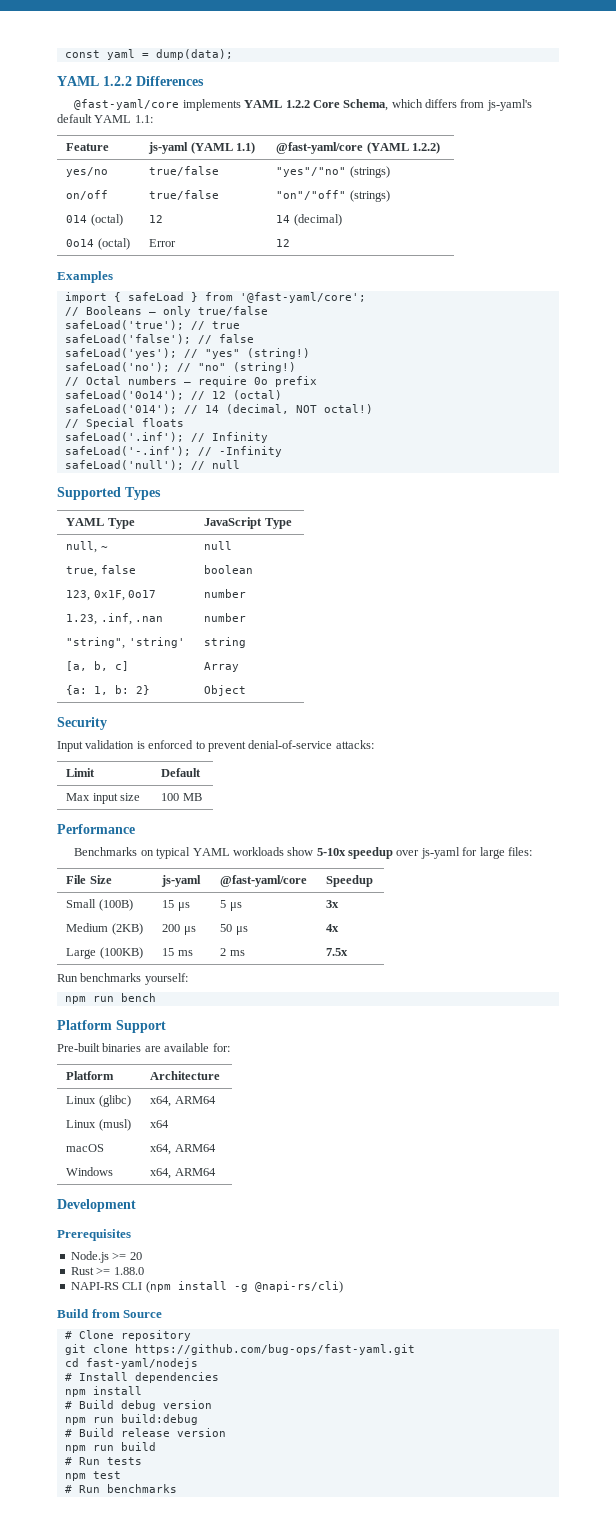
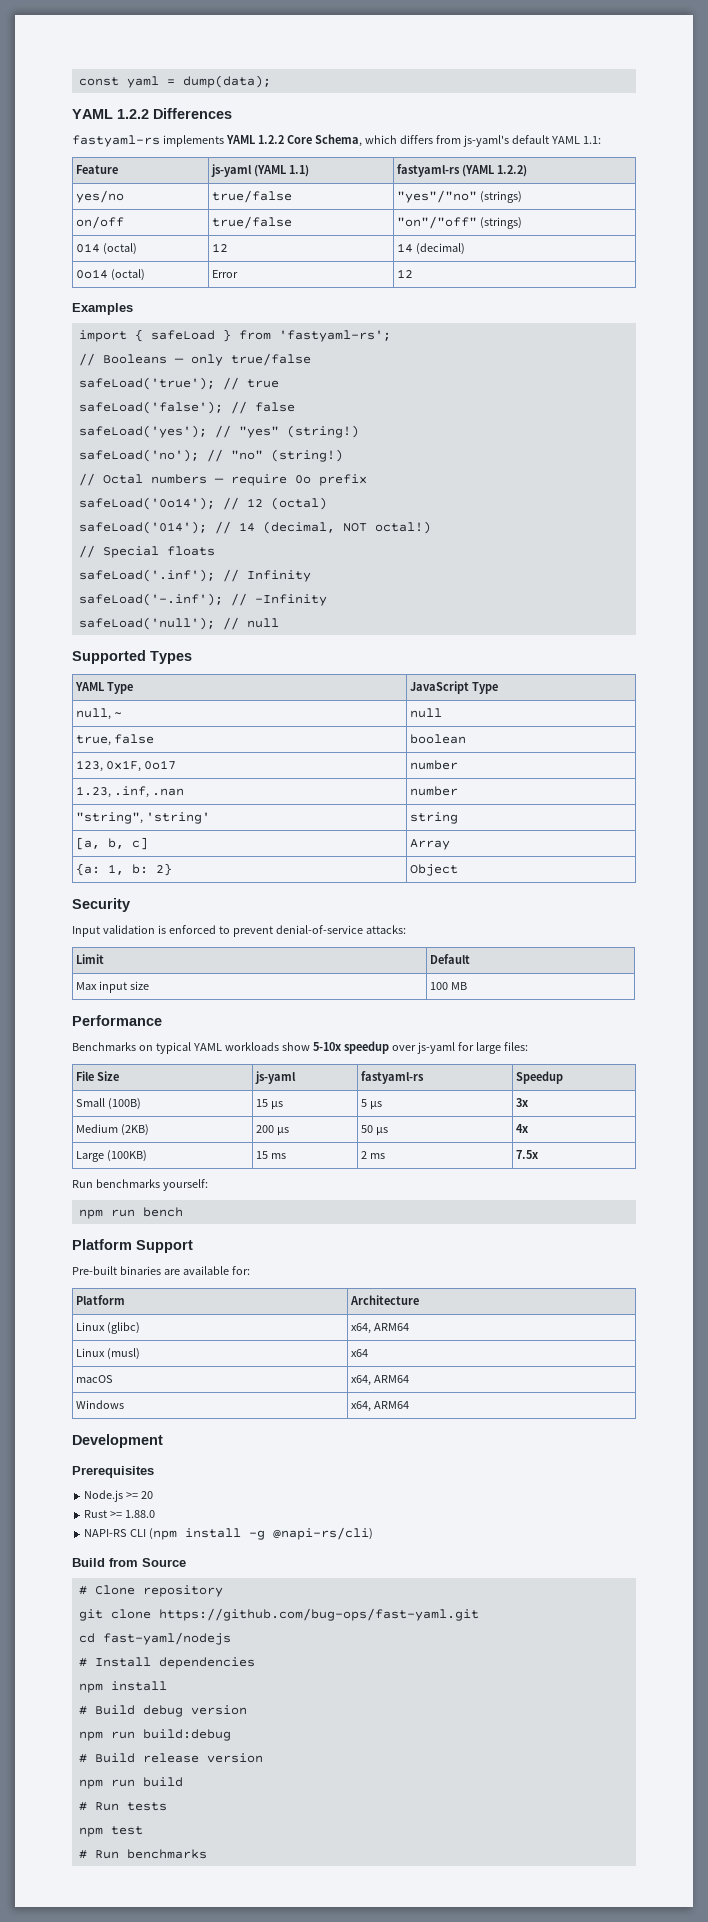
[74,99,180,110] @fast-yaml/core -> [72,135,160,147] fastyaml-rs
[276,142,364,154] @fast-yaml/core -> [397,164,461,177] fastyaml-rs
[239,292,366,303] '@fast-yaml/core'; -> [278,330,391,342] 'fastyaml-rs';
[220,875,308,887] @fast-yaml/core -> [361,1071,425,1084] fastyaml-rs

